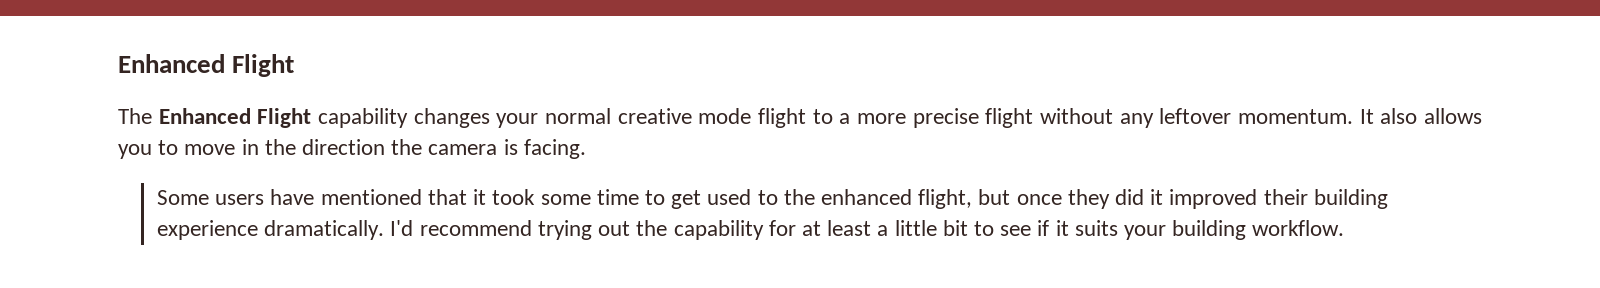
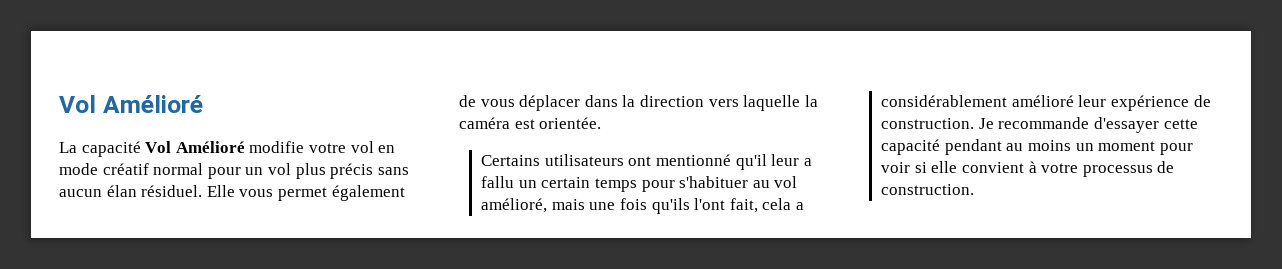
[118,54,295,77] [118,108,1483,128] [118,139,586,159] [157,189,1388,209] [157,220,1345,240] Enhanced Flight // The Enhanced Flight capability changes your normal creative mode flight to a more precise flight without any leftover momentum. It also allows you to move in the direction the camera is facing. // Some users have mentioned that it took some time to get used to the enhanced flight, but once they did it improved their building experience dramatically. I'd recommend trying out the capability for at least a little bit to see if it suits your building workflow. -> [59,95,203,113] [59,141,396,157] [59,163,409,179] [59,185,405,201] [459,95,818,111] [459,117,602,129] [481,154,812,170] [481,176,798,192] [481,198,804,214] [881,95,1211,111] [881,117,1198,133] [881,139,1193,155] [881,161,1175,177] [881,184,975,195] Vol Amélioré // La capacité Vol Amélioré modifie votre vol en mode créatif normal pour un vol plus précis sans aucun élan résiduel. Elle vous permet également de vous déplacer dans la direction vers laquelle la caméra est orientée. // Certains utilisateurs ont mentionné qu'il leur a fallu un certain temps pour s'habituer au vol amélioré, mais une fois qu'ils l'ont fait, cela a considérablement amélioré leur expérience de construction. Je recommande d'essayer cette capacité pendant au moins un moment pour voir si elle convient à votre processus de construction.

